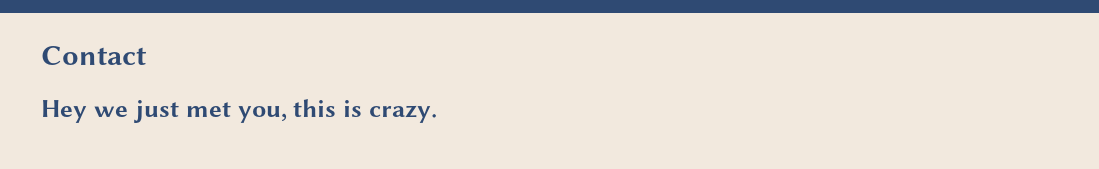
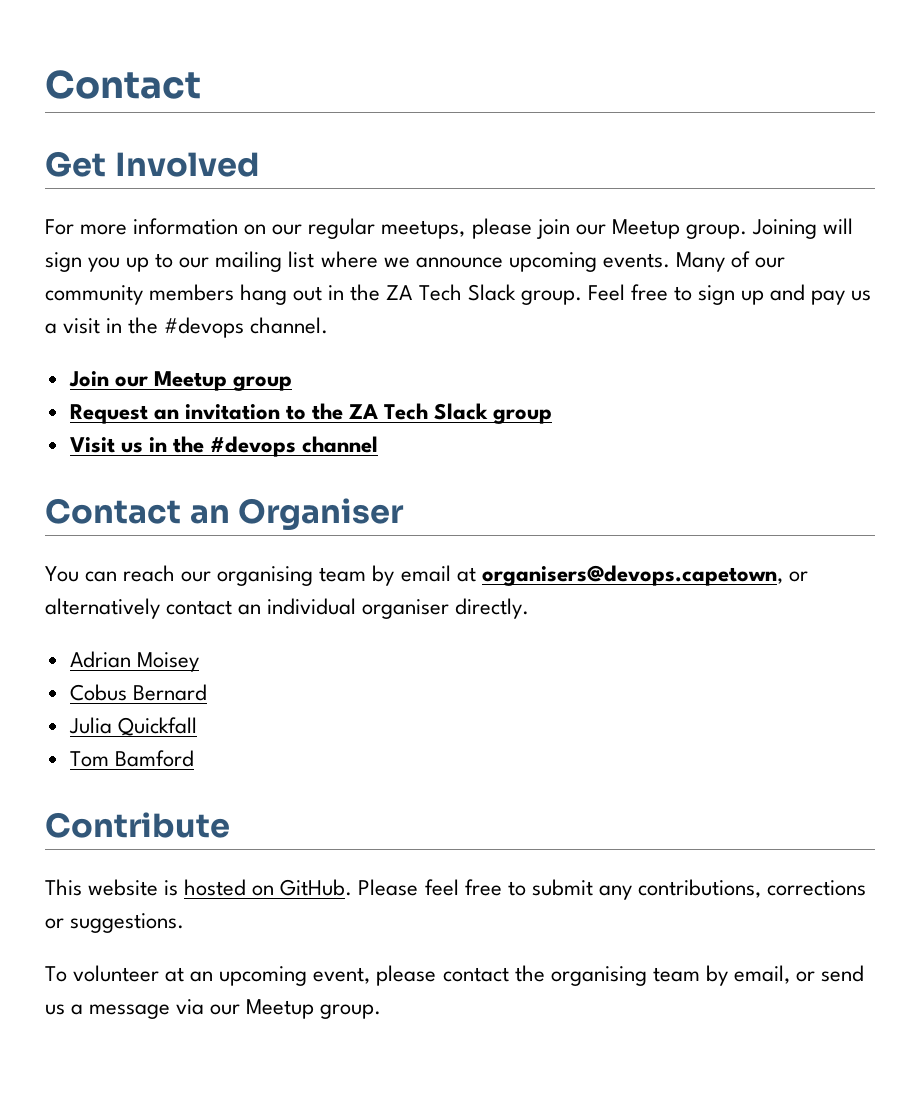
[41,99,438,123] Hey we just met you, this is crazy. -> [45,151,260,177] [45,218,853,239] [45,251,786,272] [45,284,872,305] [45,317,329,338] [68,371,292,391] [69,403,553,424] [69,436,379,457] [45,498,405,530] [45,565,808,586] [45,598,530,619] [69,651,199,672] [69,684,207,701] [68,717,197,736] [69,750,194,767] [45,812,230,838] [45,879,866,900] [45,913,185,933] [45,965,865,986] [45,999,382,1019] Get Involved // For more information on our regular meetups, please join our Meetup group. Joining will sign you up to our mailing list where we announce upcoming events. Many of our community members hang out in the ZA Tech Slack group. Feel free to sign up and pay us a visit in the #devops channel. // Join our Meetup group // Request an invitation to the ZA Tech Slack group // Visit us in the #devops channel // Contact an Organiser // You can reach our organising team by email at organisers@devops.capetown, or alternatively contact an individual organiser directly. // Adrian Moisey // Cobus Bernard // Julia Quickfall // Tom Bamford // Contribute // This website is hosted on GitHub. Please feel free to submit any contributions, corrections or suggestions. // To volunteer at an upcoming event, please contact the organising team by email, or send us a message via our Meetup group.

